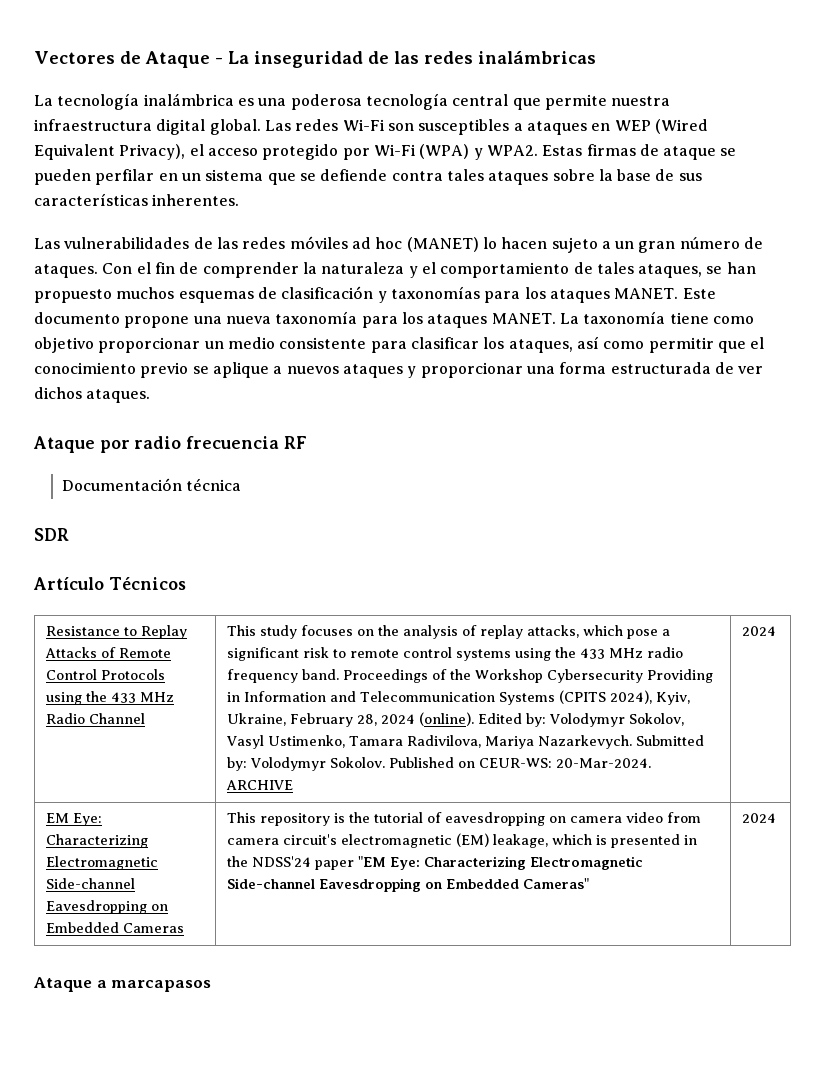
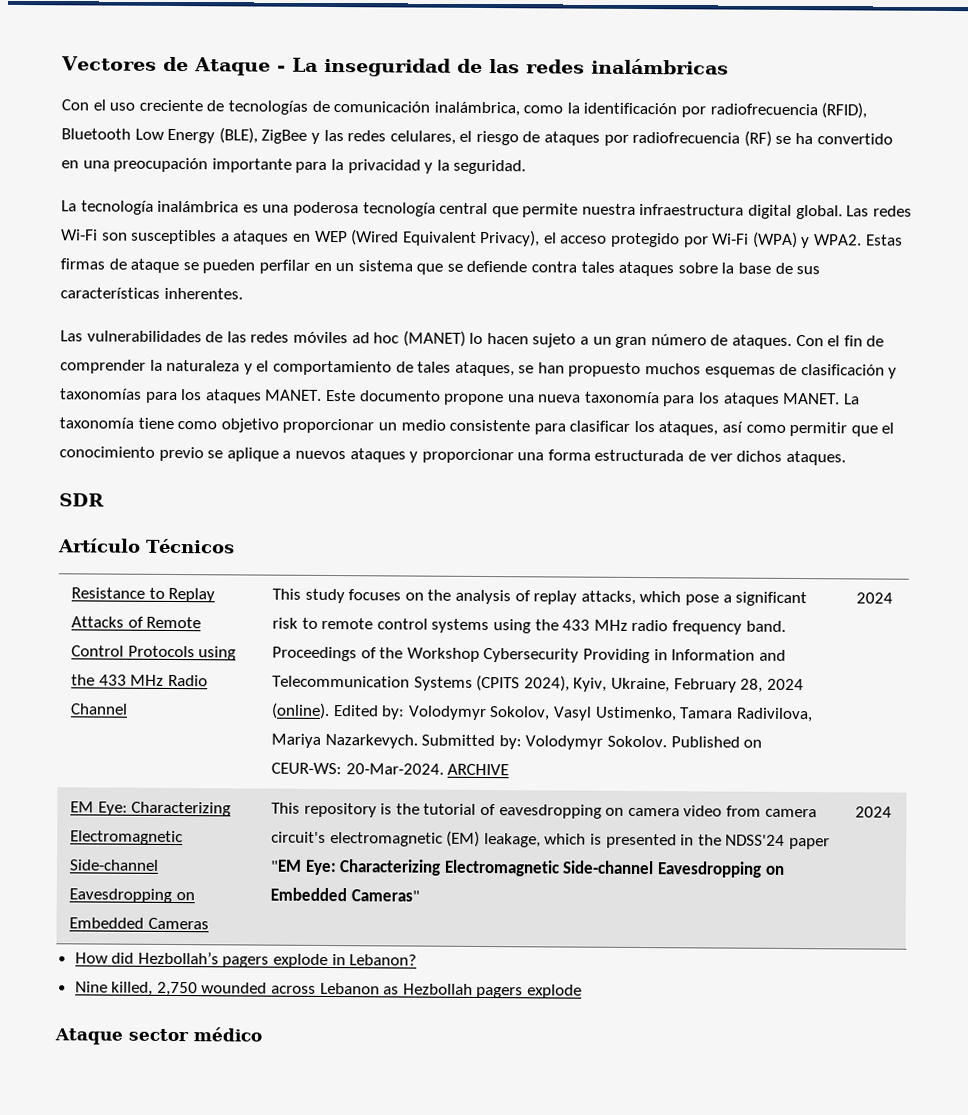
(596, 57) none -> [61,99,868,119] [61,127,893,147] [61,157,527,175] // Con el uso creciente de tecnologías de comunicación inalámbrica, como la identificación por radiofrecuencia (RFID), Bluetooth Low Energy (BLE), ZigBee y las redes celulares, el riesgo de ataques por radiofrecuencia (RF) se ha convertido en una preocupación importante para la privacidad y la seguridad.
[33,436,307,453] [61,478,242,491] // Ataque por radio frecuencia RF // Documentación técnica -> (846, 458) none
[33,977,212,992] // Ataque a marcapasos -> [74,951,418,969] [74,981,583,999] [54,1027,262,1045] // How did Hezbollah’s pagers explode in Lebanon? // Nine killed, 2,750 wounded across Lebanon as Hezbollah pagers explode // Ataque sector médico

